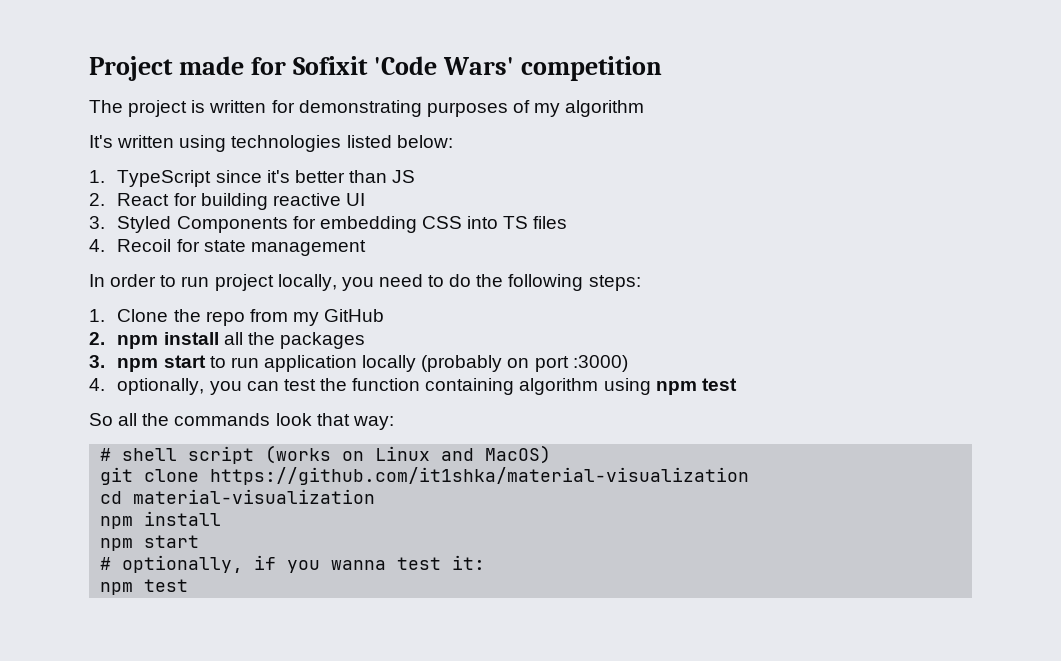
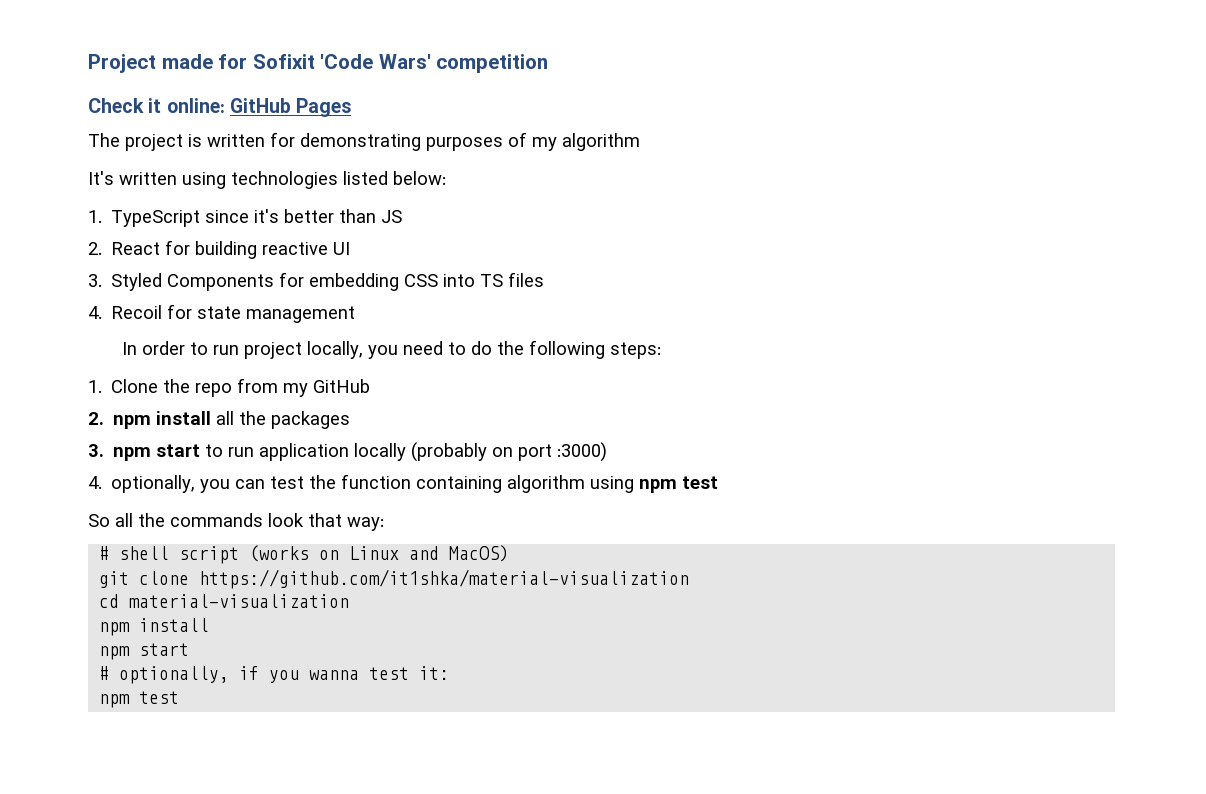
(663, 68) none -> [88,98,352,117] // Check it online: GitHub Pages

